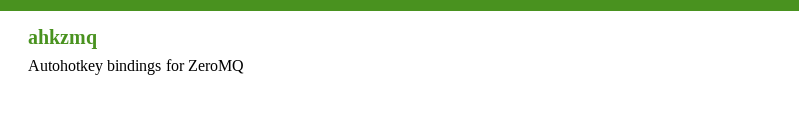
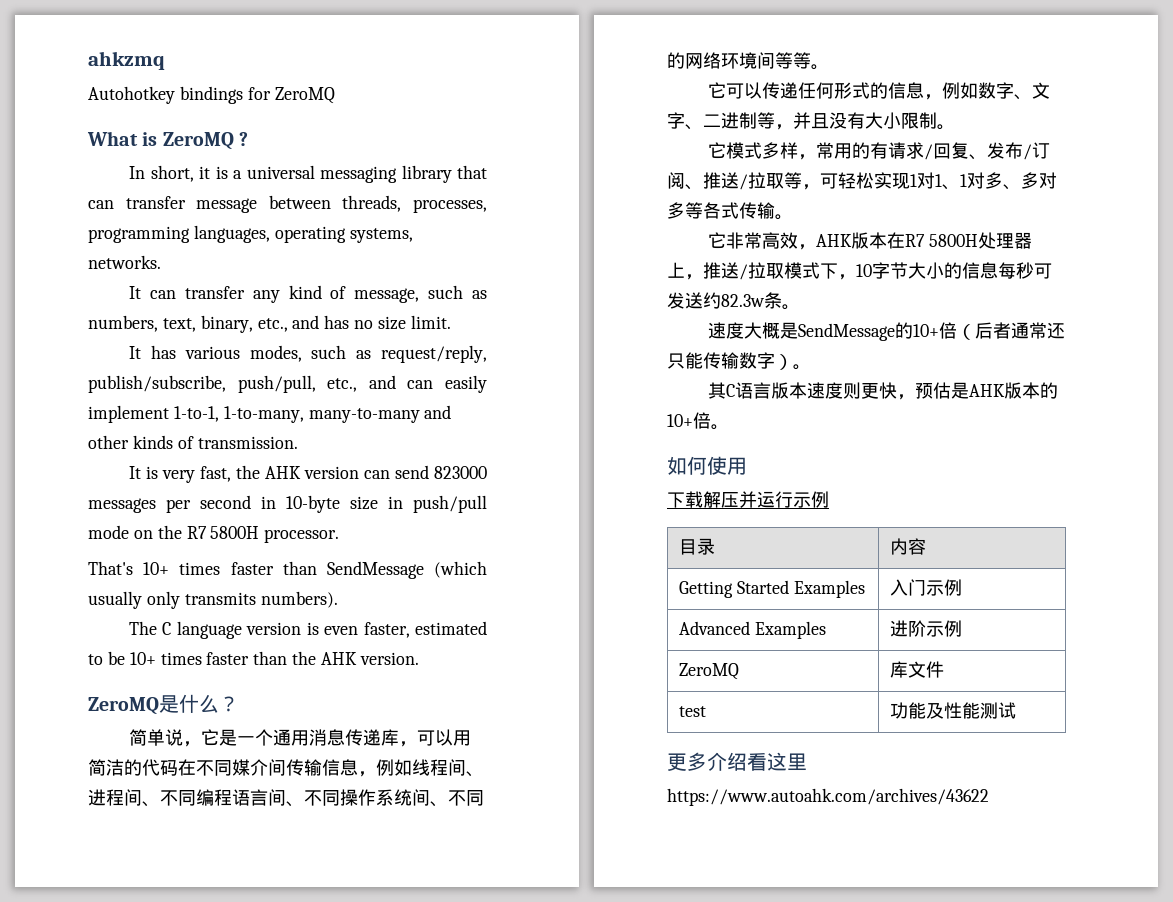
(244, 67) none -> [87,131,249,150] [129,165,488,183] [88,195,487,213] [88,225,413,243] [88,255,161,269] [129,285,488,303] [88,315,451,333] [129,345,487,363] [88,375,488,393] [88,405,452,423] [88,435,298,449] [129,465,487,483] [88,495,487,513] [88,525,340,543] [88,561,488,579] [88,591,338,609] [129,621,488,639] [88,651,419,665] [88,694,239,715] [129,729,472,747] [88,759,484,777] [88,789,484,807] [667,52,829,70] [708,82,1051,100] [667,112,955,130] [708,142,1051,160] [667,172,1057,190] [667,202,793,220] [708,232,1032,250] [667,262,1052,280] [667,292,800,310] [708,322,1066,341] [667,352,811,370] [708,382,1059,400] [667,412,729,430] [667,456,747,475] [667,491,829,508] [678,538,715,555] [889,538,926,555] [678,580,865,598] [889,579,962,596] [678,621,826,639] [889,620,962,637] [678,663,739,680] [889,661,944,678] [678,706,706,717] [889,702,1016,719] [667,752,807,771] [667,788,989,806] // What is ZeroMQ ? // In short, it is a universal messaging library that can transfer message between threads, processes, programming languages, operating systems, networks. // It can transfer any kind of message, such as numbers, text, binary, etc., and has no size limit. // It has various modes, such as request/reply, publish/subscribe, push/pull, etc., and can easily implement 1-to-1, 1-to-many, many-to-many and other kinds of transmission. // It is very fast, the AHK version can send 823000 messages per second in 10-byte size in push/pull mode on the R7 5800H processor. // That's 10+ times faster than SendMessage (which usually only transmits numbers). // The C language version is even faster, estimated to be 10+ times faster than the AHK version. // ZeroMQ是什么？ // 简单说，它是一个通用消息传递库，可以用简洁的代码在不同媒介间传输信息，例如线程间、进程间、不同编程语言间、不同操作系统间、不同的网络环境间等等。 // 它可以传递任何形式的信息，例如数字、文字、二进制等，并且没有大小限制。 // 它模式多样，常用的有请求/回复、发布/订阅、推送/拉取等，可轻松实现1对1、1对多、多对多等各式传输。 // 它非常高效，AHK版本在R7 5800H处理器上，推送/拉取模式下，10字节大小的信息每秒可发送约82.3w条。 // 速度大概是SendMessage的10+倍（后者通常还只能传输数字）。 // 其C语言版本速度则更快，预估是AHK版本的10+倍。 // 如何使用 // 下载解压并运行示例 // 目录 | 内容 // Getting Started Examples | 入门示例 // Advanced Examples | 进阶示例 // ZeroMQ | 库文件 // test | 功能及性能测试 // 更多介绍看这里 // https://www.autoahk.com/archives/43622

